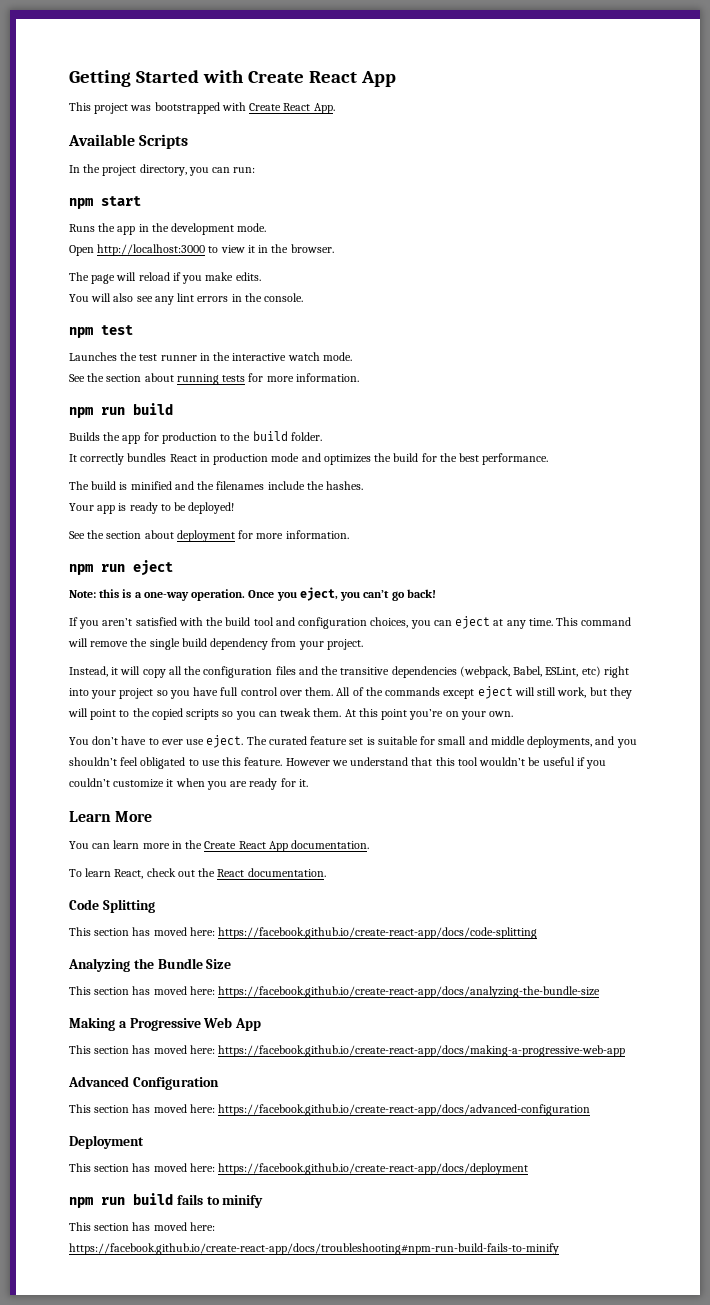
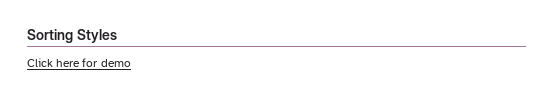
[69,70,396,87] [69,102,335,114] [68,134,189,149] [69,164,256,176] [69,196,141,209] [69,223,267,235] [69,244,334,256] [69,272,261,284] [69,293,304,305] [69,325,133,338] [69,352,352,361] [69,373,359,385] [69,403,173,418] [69,431,322,444] [69,453,549,465] [69,481,364,490] [69,502,235,514] [69,530,349,542] [69,560,173,576] [69,587,436,601] [69,616,632,629] [68,638,363,650] [69,666,629,678] [69,686,632,699] [68,708,514,720] [69,735,637,748] [69,757,607,769] [69,778,308,790] [69,811,153,822] [69,840,370,852] [69,868,326,879] [69,899,155,913] [69,927,538,939] [68,958,232,972] [69,986,601,998] [69,1017,262,1031] [69,1045,626,1057] [68,1076,219,1090] [69,1104,591,1116] [69,1135,144,1149] [69,1163,529,1175] [69,1193,264,1208] [69,1222,215,1231] [69,1243,559,1255] Getting Started with Create React App // This project was bootstrapped with Create React App. // Available Scripts // In the project directory, you can run: // npm start // Runs the app in the development mode. // Open http://localhost:3000 to view it in the browser. // The page will reload if you make edits. // You will also see any lint errors in the console. // npm test // Launches the test runner in the interactive watch mode. // See the section about running tests for more information. // npm run build // Builds the app for production to the build folder. // It correctly bundles React in production mode and optimizes the build for the best performance. // The build is minified and the filenames include the hashes. // Your app is ready to be deployed! // See the section about deployment for more information. // npm run eject // Note: this is a one-way operation. Once you eject, you can’t go back! // If you aren’t satisfied with the build tool and configuration choices, you can eject at any time. This command will remove the single build dependency from your project. // Instead, it will copy all the configuration files and the transitive dependencies (webpack, Babel, ESLint, etc) right into your project so you have full control over them. All of the commands except eject will still work, but they will point to the copied scripts so you can tweak them. At this point you’re on your own. // You don’t have to ever use eject. The curated feature set is suitable for small and middle deployments, and you shouldn’t feel obligated to use this feature. However we understand that this tool wouldn’t be useful if you couldn’t customize it when you are ready for it. // Learn More // You can learn more in the Create React App documentation. // To learn React, check out the React documentation. // Code Splitting // This section has moved here: https://facebook.github.io/create-react-app/docs/code-splitting // Analyzing the Bundle Size // This section has moved here: https://facebook.github.io/create-react-app/docs/analyzing-the-bundle-size // Making a Progressive Web App // This section has moved here: https://facebook.github.io/create-react-app/docs/making-a-progressive-web-app // Advanced Configuration // This section has moved here: https://facebook.github.io/create-react-app/docs/advanced-configuration // Deployment // This section has moved here: https://facebook.github.io/create-react-app/docs/deployment // npm run build fails to minify // This section has moved here: https://facebook.github.io/create-react-app/docs/troubleshooting#npm-run-build-fails-to-minify -> [27,29,117,43] [27,58,131,67] Sorting Styles // Click here for demo

